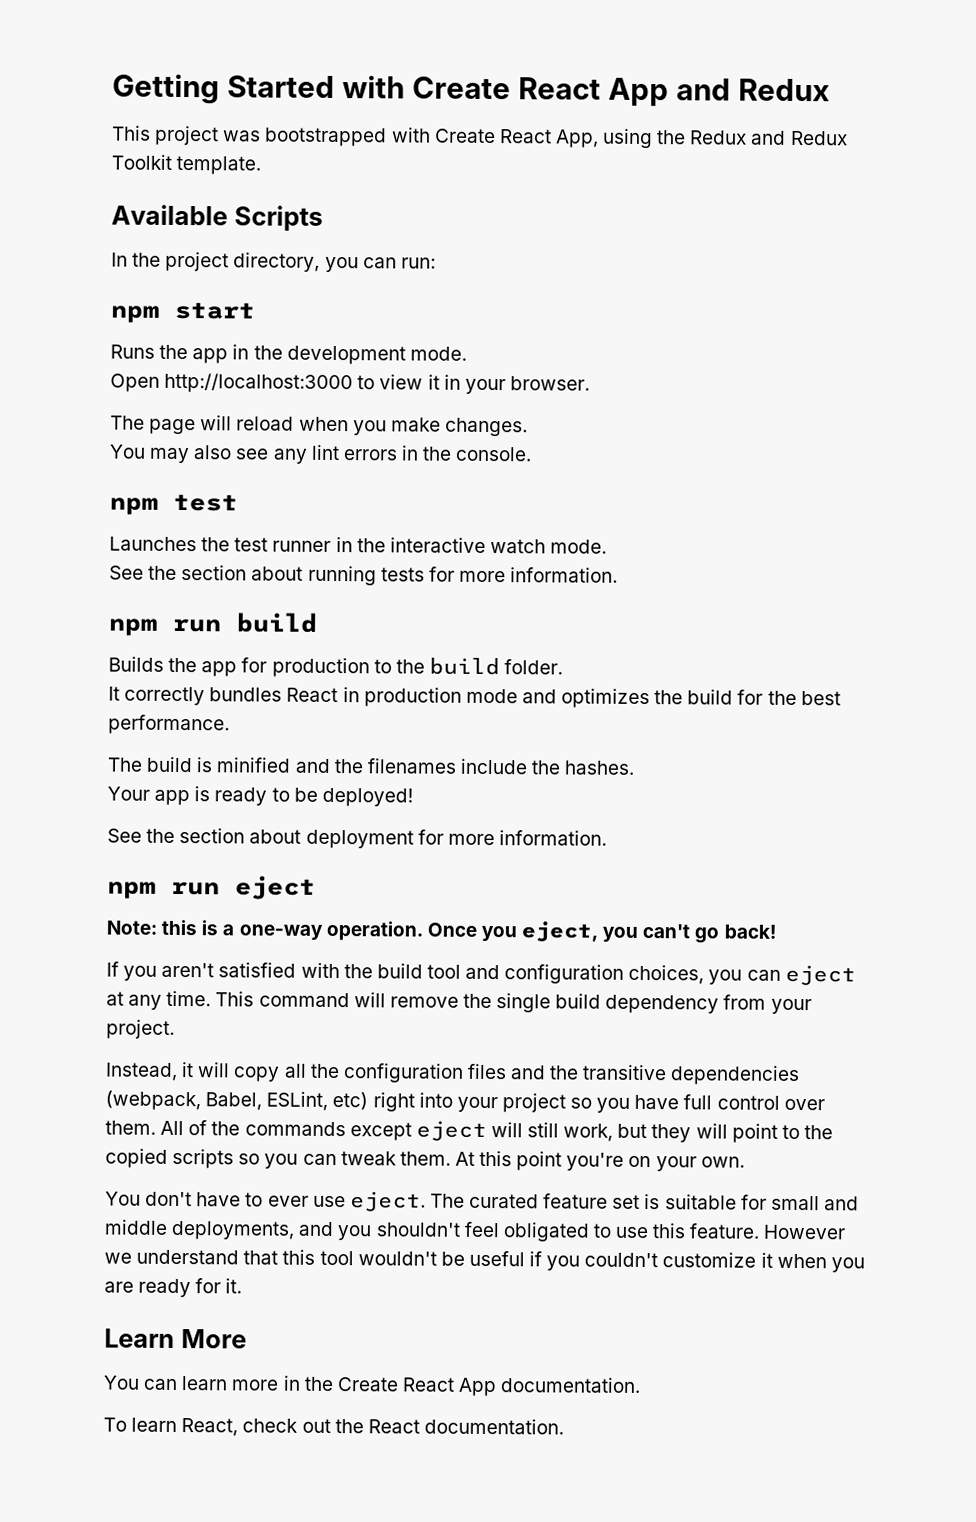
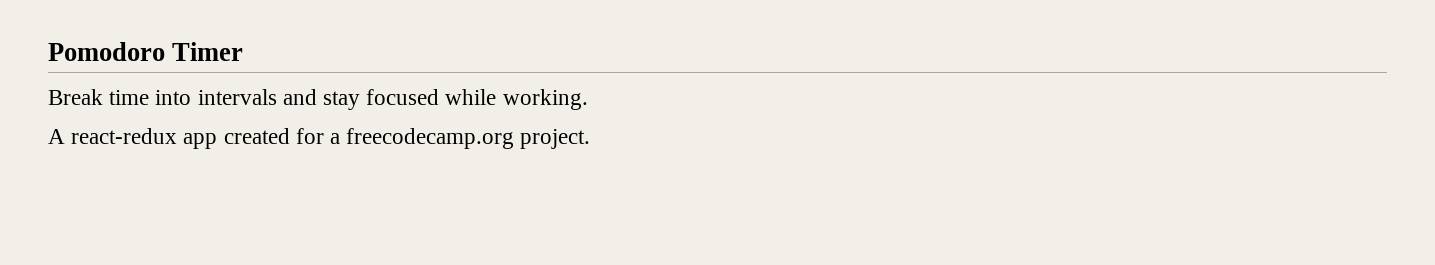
[112,73,830,107] [111,125,848,149] [111,154,262,175] [111,204,323,231] [111,251,436,273] [110,301,255,323] [110,344,467,365] [110,372,590,395] [110,415,528,437] [109,444,533,464] [109,493,238,515] [109,536,608,554] [109,565,619,586] [108,612,317,636] [108,656,564,678] [108,686,841,709] [108,714,230,735] [107,756,636,775] [107,786,413,807] [107,828,607,849] [107,875,316,900] [106,919,776,944] [106,961,856,986] [106,990,812,1015] [106,1019,175,1039] [105,1062,801,1086] [105,1090,825,1113] [105,1120,833,1143] [105,1148,745,1172] [105,1191,859,1212] [104,1219,847,1242] [104,1249,865,1273] [104,1278,243,1298] [104,1328,247,1349] [103,1375,642,1397] [103,1417,564,1437] Getting Started with Create React App and Redux // This project was bootstrapped with Create React App, using the Redux and Redux Toolkit template. // Available Scripts // In the project directory, you can run: // npm start // Runs the app in the development mode. // Open http://localhost:3000 to view it in your browser. // The page will reload when you make changes. // You may also see any lint errors in the console. // npm test // Launches the test runner in the interactive watch mode. // See the section about running tests for more information. // npm run build // Builds the app for production to the build folder. // It correctly bundles React in production mode and optimizes the build for the best performance. // The build is minified and the filenames include the hashes. // Your app is ready to be deployed! // See the section about deployment for more information. // npm run eject // Note: this is a one-way operation. Once you eject, you can't go back! // If you aren't satisfied with the build tool and configuration choices, you can eject at any time. This command will remove the single build dependency from your project. // Instead, it will copy all the configuration files and the transitive dependencies (webpack, Babel, ESLint, etc) right into your project so you have full control over them. All of the commands except eject will still work, but they will point to the copied scripts so you can tweak them. At this point you're on your own. // You don't have to ever use eject. The curated feature set is suitable for small and middle deployments, and you shouldn't feel obligated to use this feature. However we understand that this tool wouldn't be useful if you couldn't customize it when you are ready for it. // Learn More // You can learn more in the Create React App documentation. // To learn React, check out the React documentation. -> [48,42,244,61] [48,89,588,110] [48,128,591,149] Pomodoro Timer // Break time into intervals and stay focused while working. // A react-redux app created for a freecodecamp.org project.

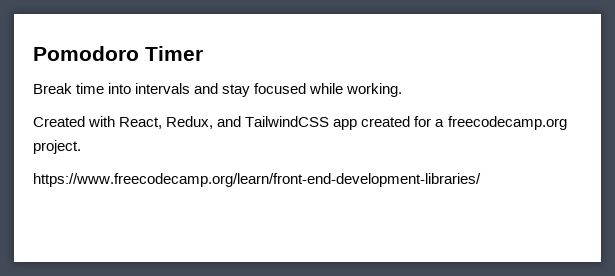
[48,128,178,144] A react-redux -> [33,116,330,129] Created with React, Redux, and TailwindCSS
(591, 139) none -> [33,173,481,187] // https://www.freecodecamp.org/learn/front-end-development-libraries/

